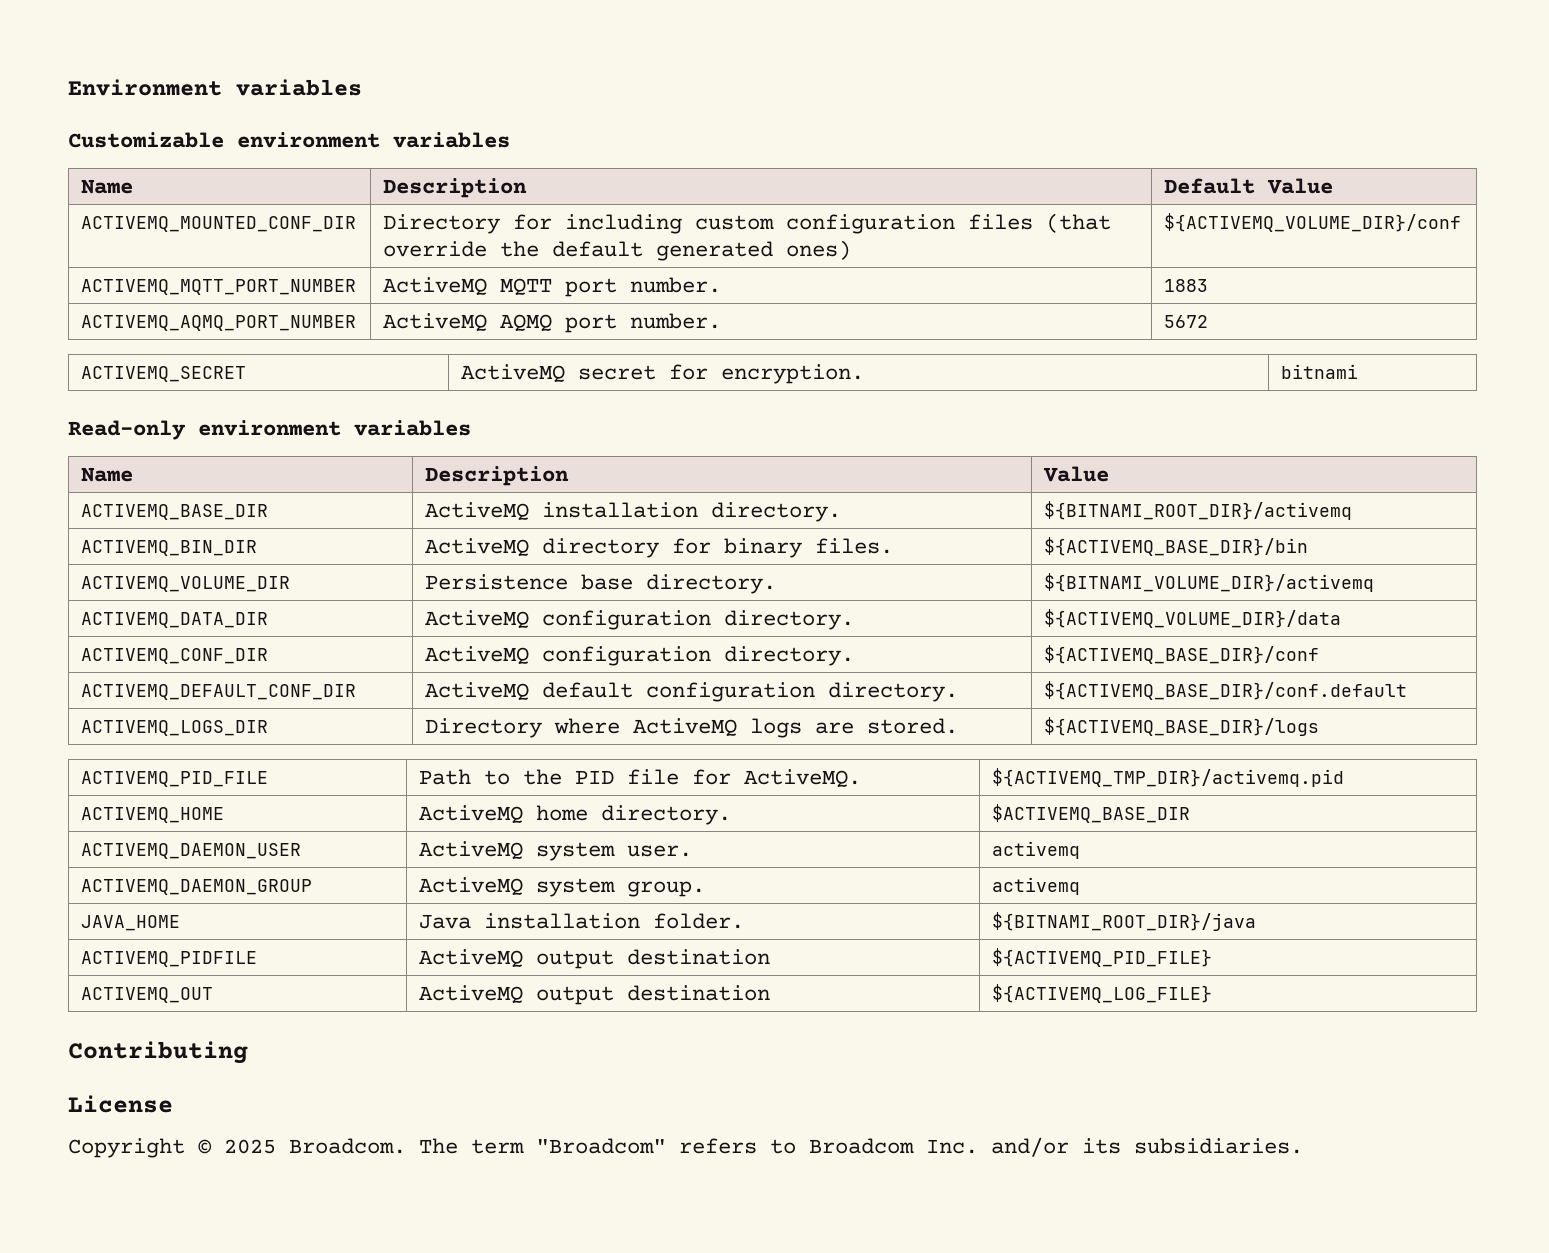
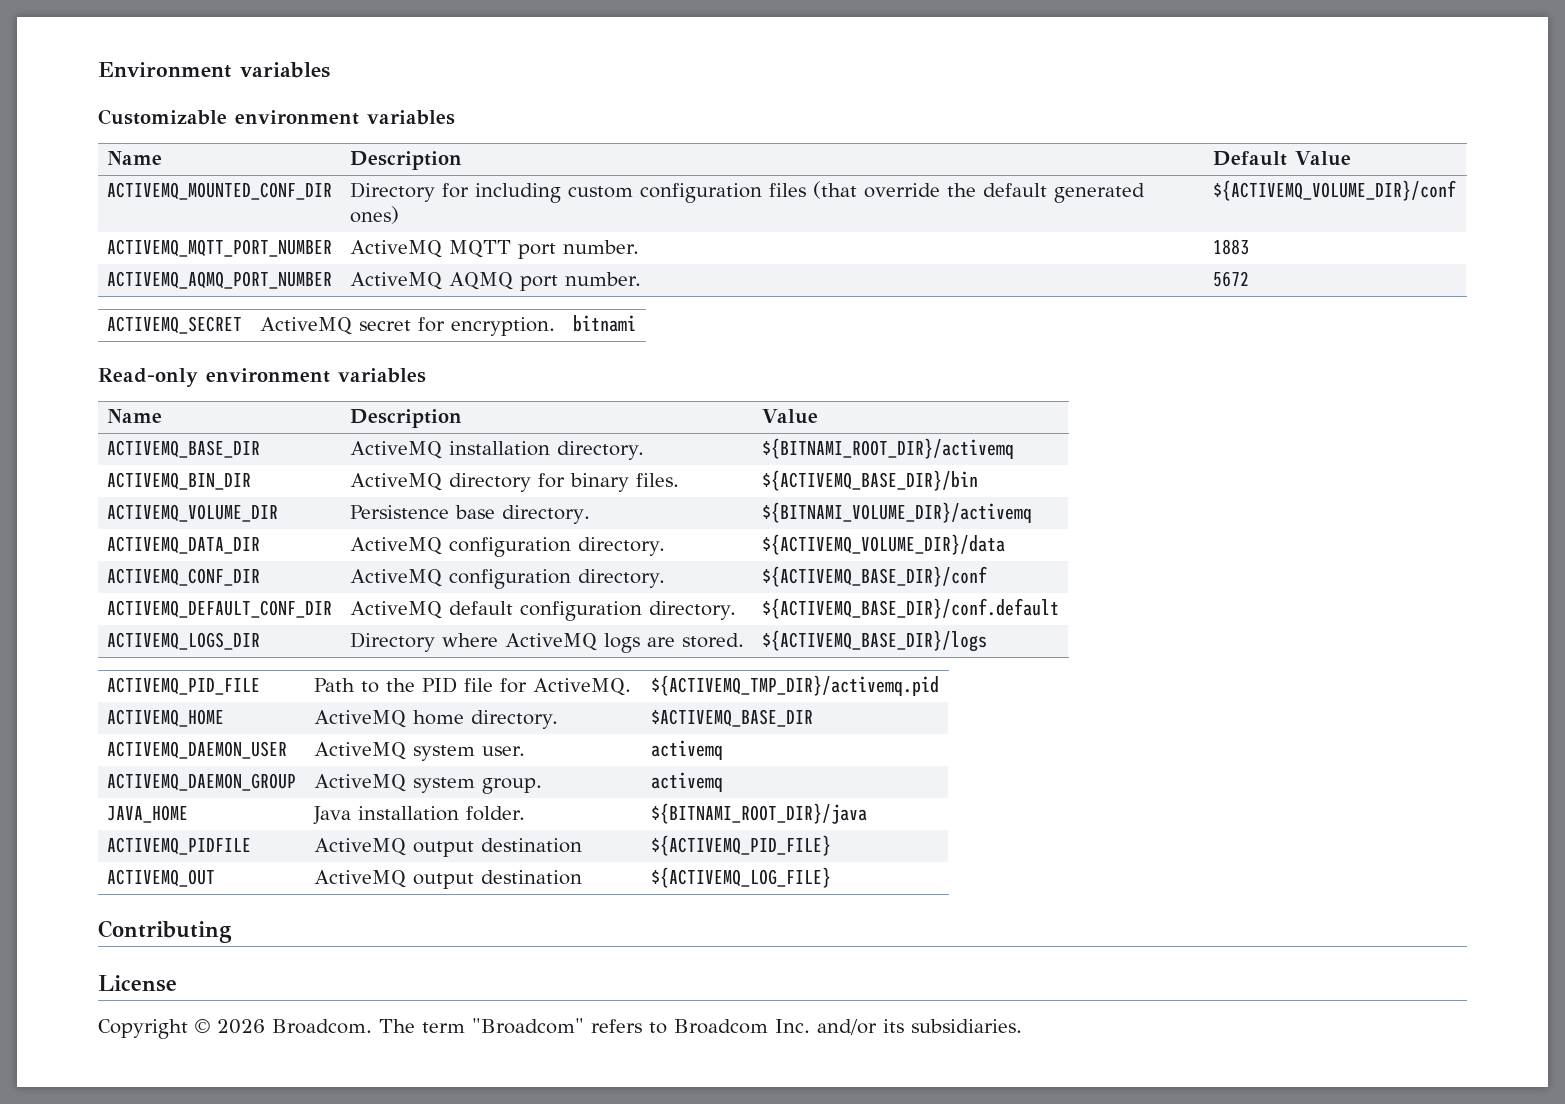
[224,1139,276,1154] 2025 -> [217,1019,265,1034] 2026

